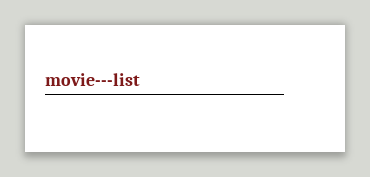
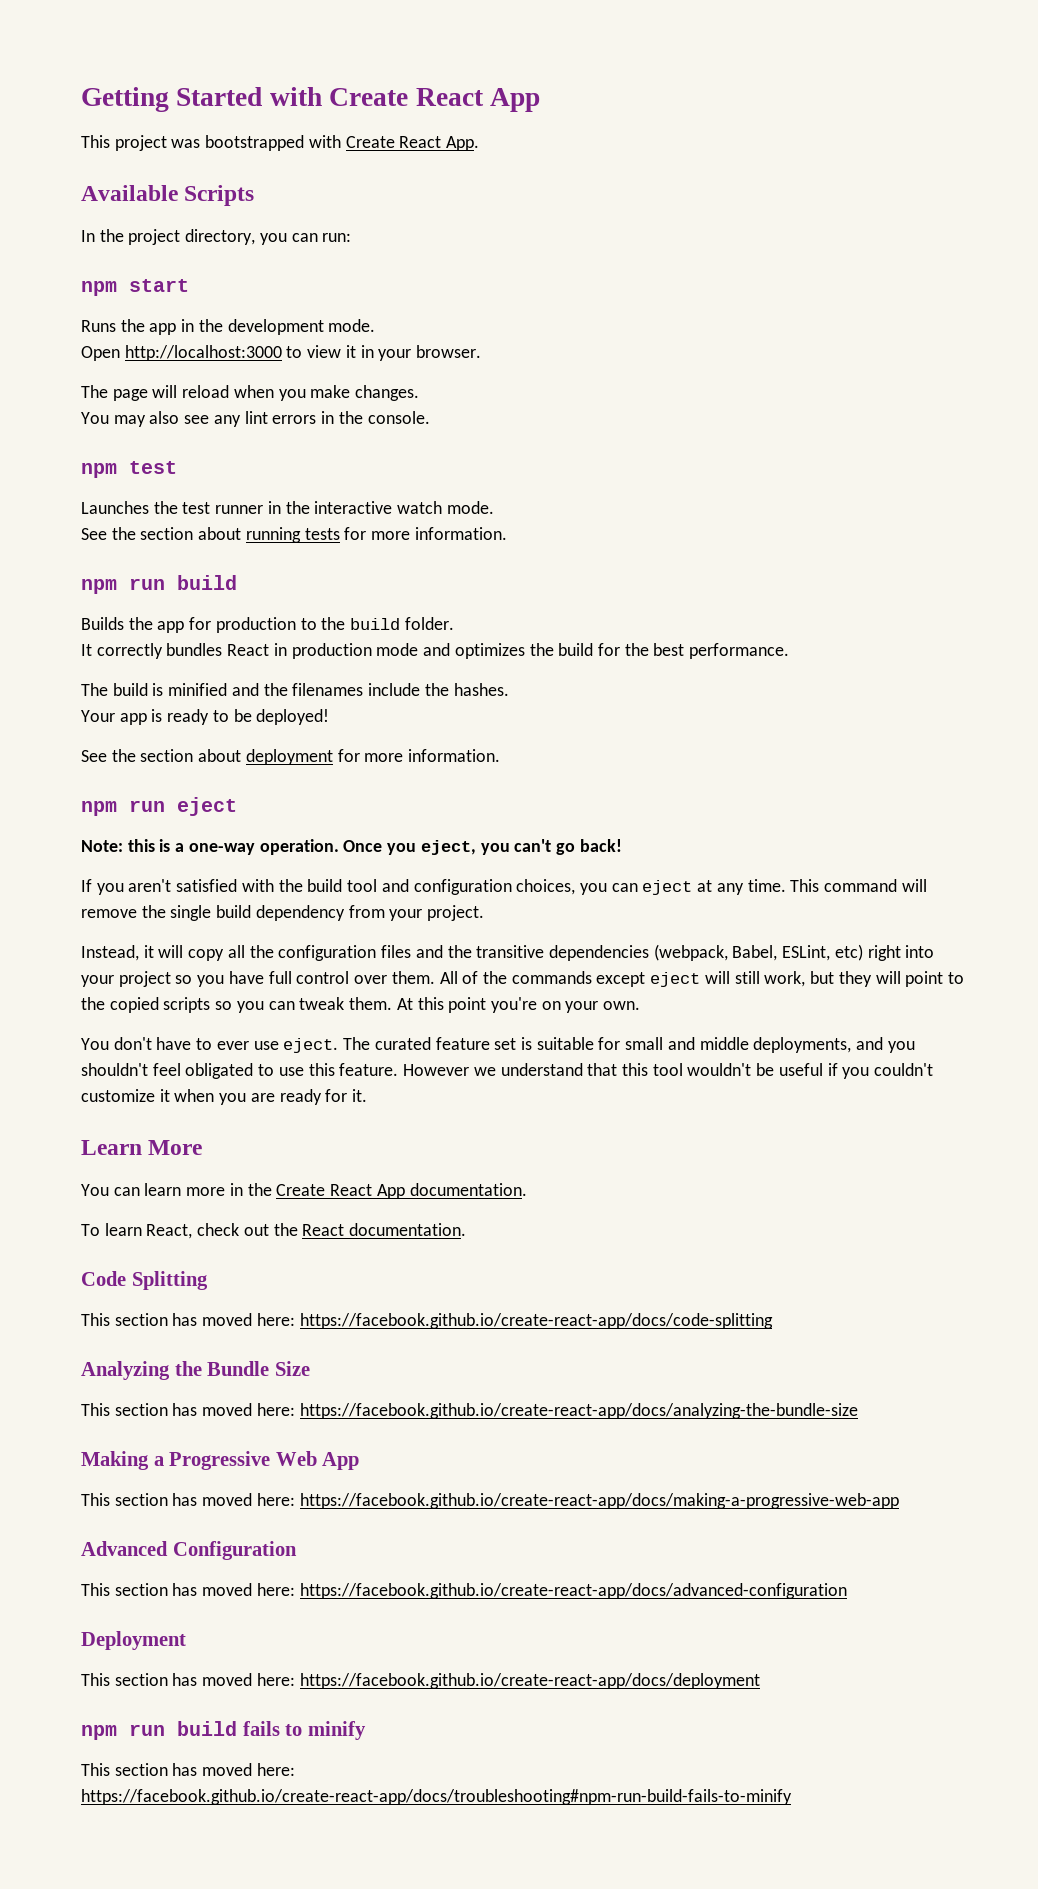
[45,73,140,86] movie---list -> [81,87,541,112] [81,135,480,151] [81,185,255,206] [81,229,352,245] [81,279,189,296] [81,319,376,335] [81,345,482,361] [81,385,420,401] [81,411,430,427] [81,461,177,478] [81,501,494,514] [81,527,507,543] [81,575,237,594] [81,617,454,633] [81,643,790,659] [81,683,509,696] [81,709,330,725] [81,749,501,765] [81,797,237,816] [81,839,622,855] [81,879,927,895] [81,905,485,921] [81,944,935,961] [81,971,964,987] [81,997,641,1013] [81,1037,915,1053] [81,1063,934,1079] [81,1089,368,1105] [81,1140,203,1155] [81,1183,527,1199] [81,1223,467,1239] [81,1271,208,1290] [81,1313,773,1329] [81,1361,310,1380] [81,1403,858,1419] [81,1451,360,1470] [81,1493,899,1509] [81,1541,297,1560] [81,1583,847,1599] [81,1631,186,1650] [81,1673,760,1689] [81,1721,366,1740] [81,1763,295,1776] [81,1789,792,1805] Getting Started with Create React App // This project was bootstrapped with Create React App. // Available Scripts // In the project directory, you can run: // npm start // Runs the app in the development mode. // Open http://localhost:3000 to view it in your browser. // The page will reload when you make changes. // You may also see any lint errors in the console. // npm test // Launches the test runner in the interactive watch mode. // See the section about running tests for more information. // npm run build // Builds the app for production to the build folder. // It correctly bundles React in production mode and optimizes the build for the best performance. // The build is minified and the filenames include the hashes. // Your app is ready to be deployed! // See the section about deployment for more information. // npm run eject // Note: this is a one-way operation. Once you eject, you can't go back! // If you aren't satisfied with the build tool and configuration choices, you can eject at any time. This command will remove the single build dependency from your project. // Instead, it will copy all the configuration files and the transitive dependencies (webpack, Babel, ESLint, etc) right into your project so you have full control over them. All of the commands except eject will still work, but they will point to the copied scripts so you can tweak them. At this point you're on your own. // You don't have to ever use eject. The curated feature set is suitable for small and middle deployments, and you shouldn't feel obligated to use this feature. However we understand that this tool wouldn't be useful if you couldn't customize it when you are ready for it. // Learn More // You can learn more in the Create React App documentation. // To learn React, check out the React documentation. // Code Splitting // This section has moved here: https://facebook.github.io/create-react-app/docs/code-splitting // Analyzing the Bundle Size // This section has moved here: https://facebook.github.io/create-react-app/docs/analyzing-the-bundle-size // Making a Progressive Web App // This section has moved here: https://facebook.github.io/create-react-app/docs/making-a-progressive-web-app // Advanced Configuration // This section has moved here: https://facebook.github.io/create-react-app/docs/advanced-configuration // Deployment // This section has moved here: https://facebook.github.io/create-react-app/docs/deployment // npm run build fails to minify // This section has moved here: https://facebook.github.io/create-react-app/docs/troubleshooting#npm-run-build-fails-to-minify

